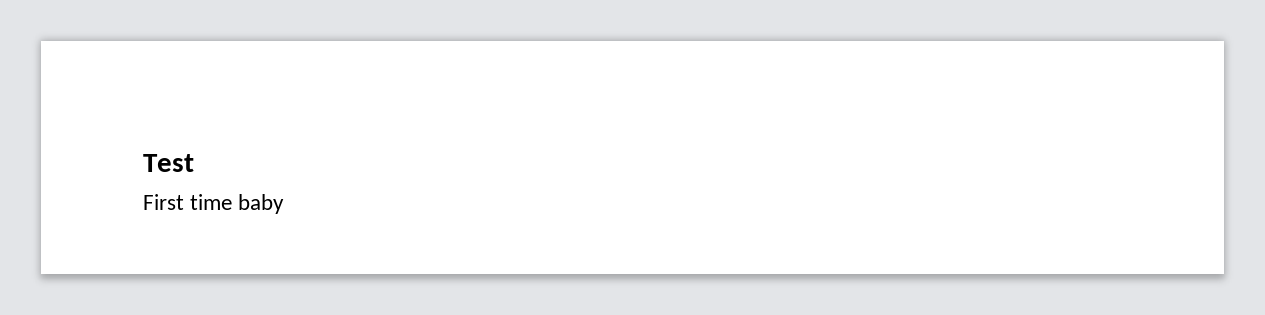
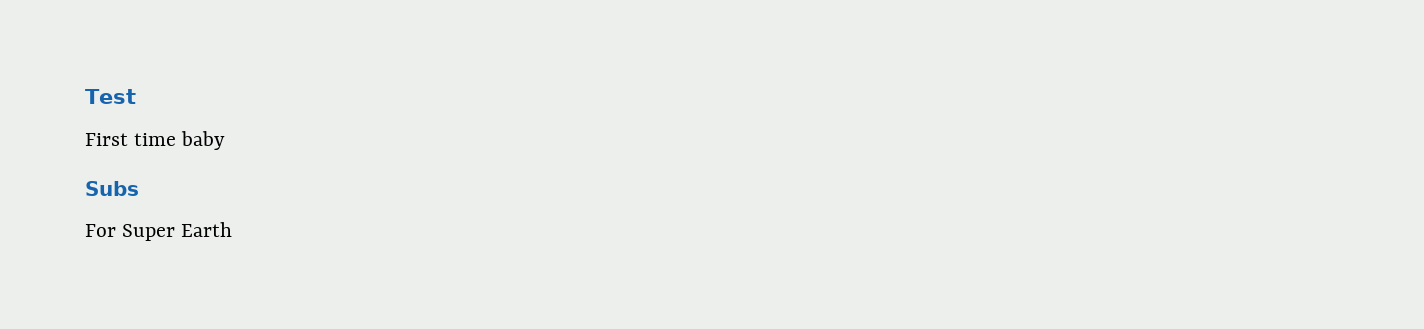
(285, 204) none -> [85,181,139,196] [85,222,233,241] // Subs // For Super Earth

